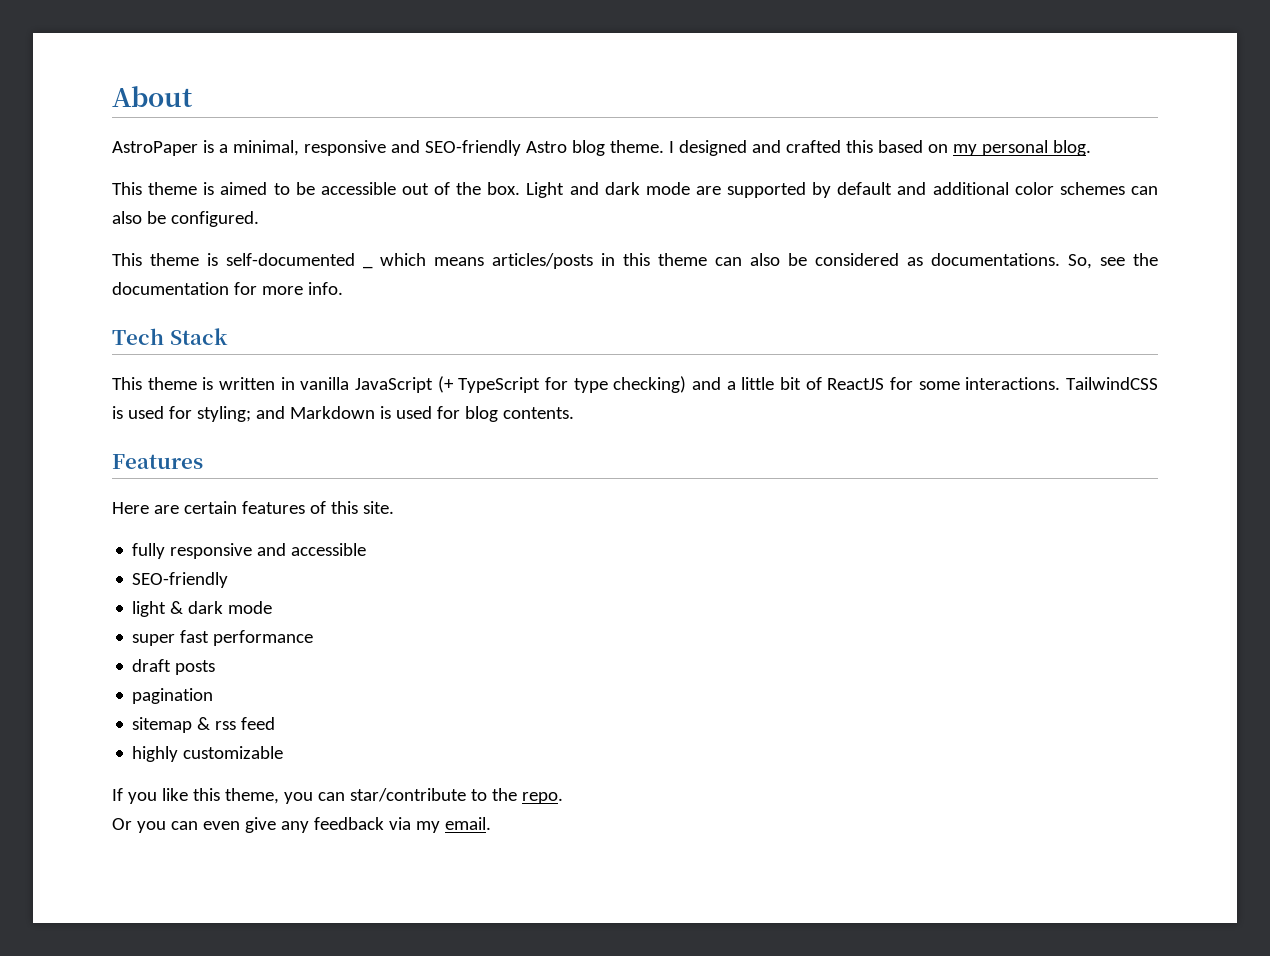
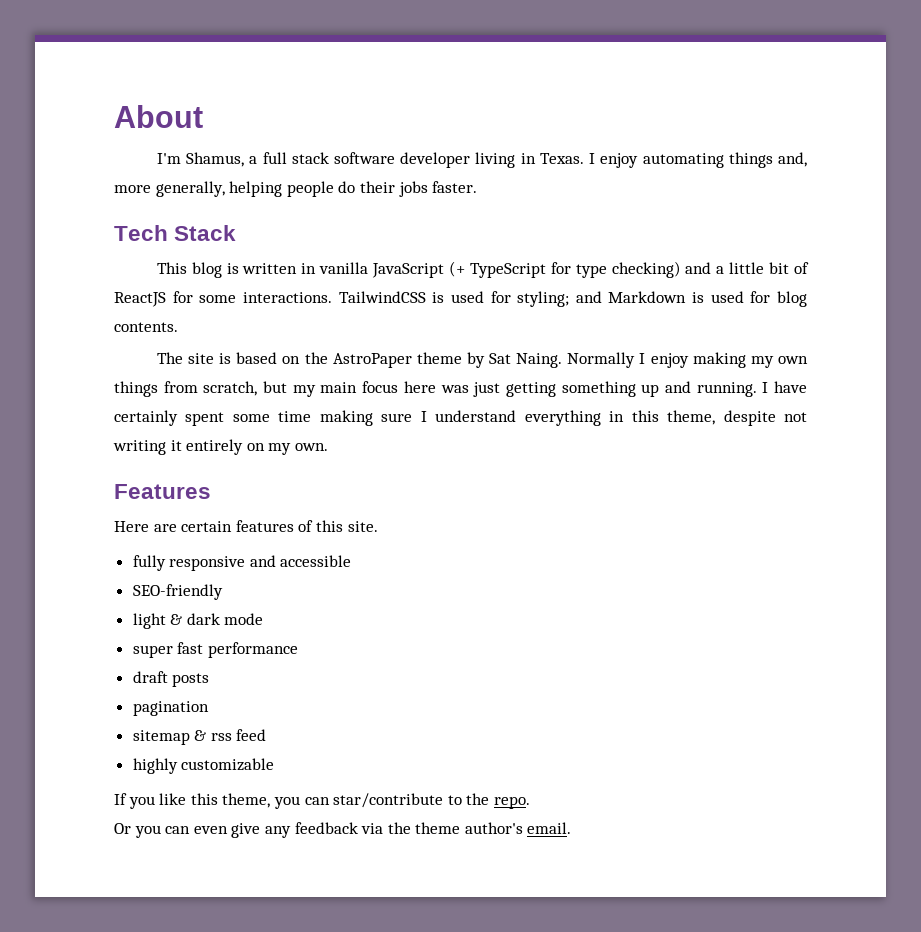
[112,140,1091,156] [112,182,1159,198] [112,211,259,227] [112,253,355,266] [363,266,373,269] [380,253,1158,269] [112,282,343,295] AstroPaper is a minimal, responsive and SEO-friendly Astro blog theme. I designed and crafted this based on my personal blog. // This theme is aimed to be accessible out of the box. Light and dark mode are supported by default and additional color schemes can also be configured. // This theme is self-documented _ which means articles/posts in this theme can also be considered as documentations. So, see the documentation for more info. -> [156,152,807,168] [114,181,478,197] I'm Shamus, a full stack software developer living in Texas. I enjoy automating things and, more generally, helping people do their jobs faster.
[147,377,197,390] theme -> [191,262,222,278] blog
(574, 413) none -> [156,352,808,368] [114,381,807,397] [114,410,807,426] [113,439,328,455] // The site is based on the AstroPaper theme by Sat Naing. Normally I enjoy making my own things from scratch, but my main focus here was just getting something up and running. I have certainly spent some time making sure I understand everything in this theme, despite not writing it entirely on my own.
[415,821,440,833] my -> [387,822,523,834] the theme author's

